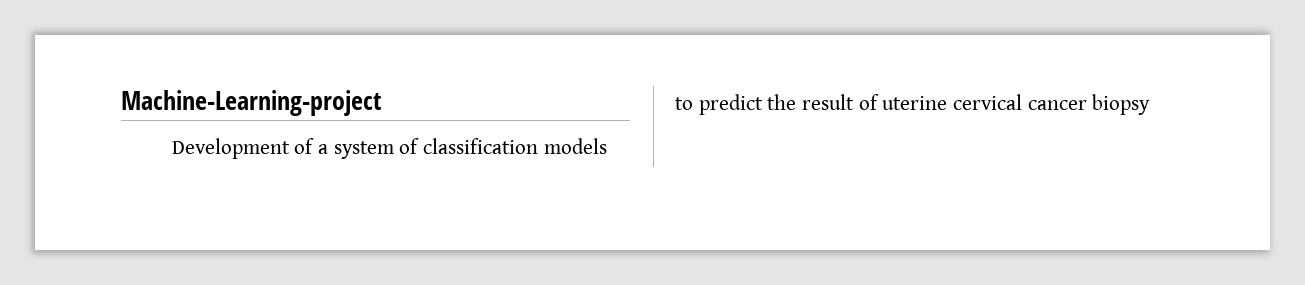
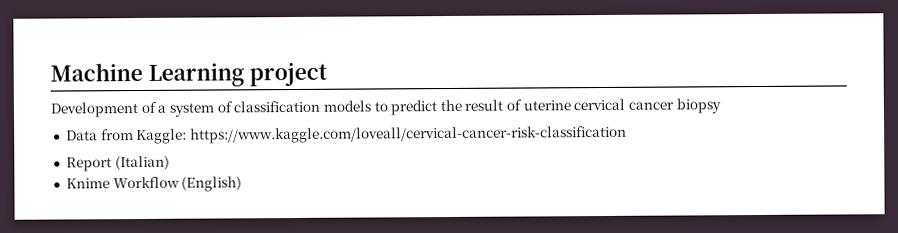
[121,90,381,116] Machine-Learning-project -> [50,61,329,87] Machine Learning project
(1151, 104) none -> [65,125,627,145] [65,155,170,172] [65,176,243,192] // Data from Kaggle: https://www.kaggle.com/loveall/cervical-cancer-risk-classification // Report (Italian) // Knime Workflow (English)

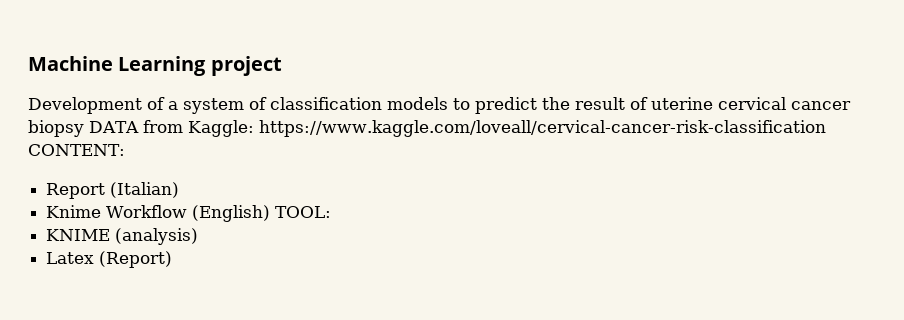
[65,130,98,141] // Data -> [89,121,139,133] DATA
(627, 134) none -> [28,144,125,156] CONTENT:
(243, 184) none -> [275,206,332,218] [46,228,199,245] [46,251,173,268] TOOL: // KNIME (analysis) // Latex (Report)

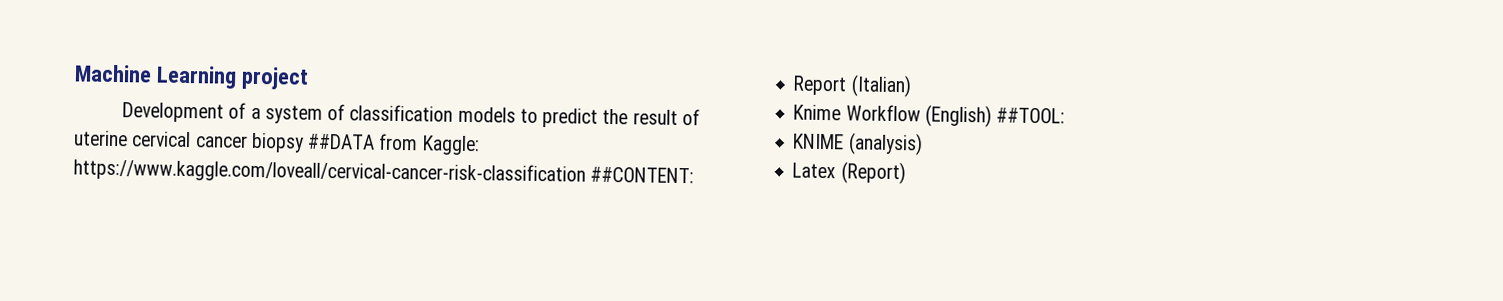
[89,121,139,133] DATA -> [307,133,376,150] ##DATA
[28,144,125,156] CONTENT: -> [590,166,695,184] ##CONTENT:
[275,206,332,218] TOOL: -> [996,107,1066,124] ##TOOL:

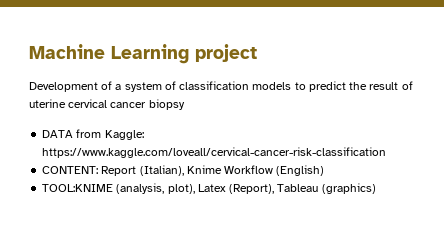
[307,133,376,150] ##DATA -> [42,130,74,138] // DATA
[590,166,695,184] [793,74,912,98] ##CONTENT: // Report (Italian) // -> [42,165,184,176] // CONTENT: Report (Italian),
[996,107,1066,124] [793,132,923,156] [792,161,906,185] ##TOOL: // KNIME (analysis) // Latex (Report) -> [42,183,376,194] // TOOL:KNIME (analysis, plot), Latex (Report), Tableau (graphics)

